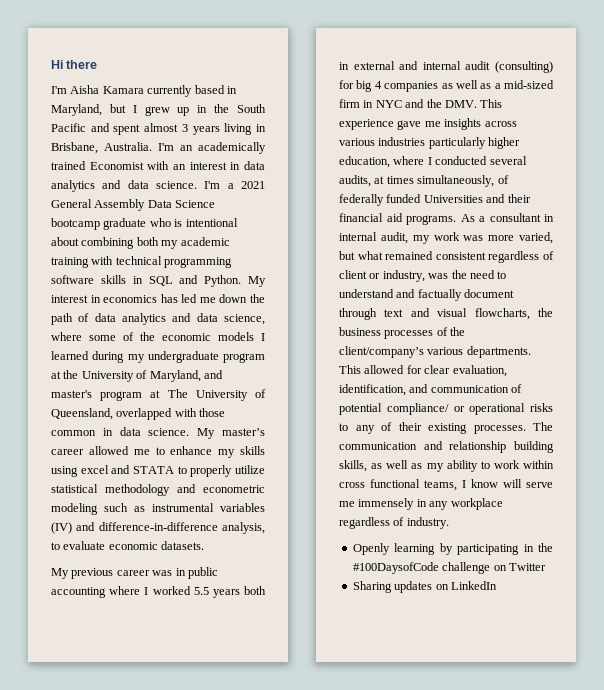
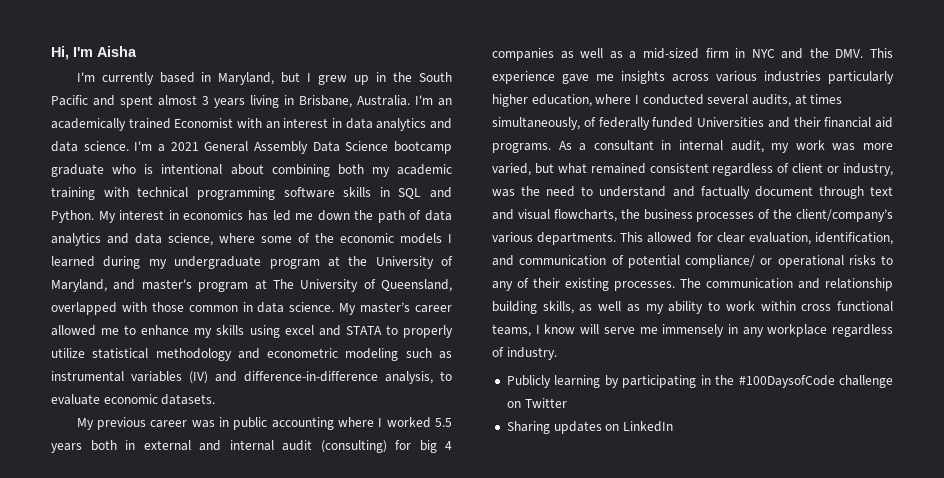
[51,60,98,69] [51,85,144,94] Hi there // I'm Aisha Kamara -> [51,46,137,60] [76,72,95,82] Hi, I'm Aisha // I'm
[352,543,390,555] Openly -> [506,375,551,388] Publicly

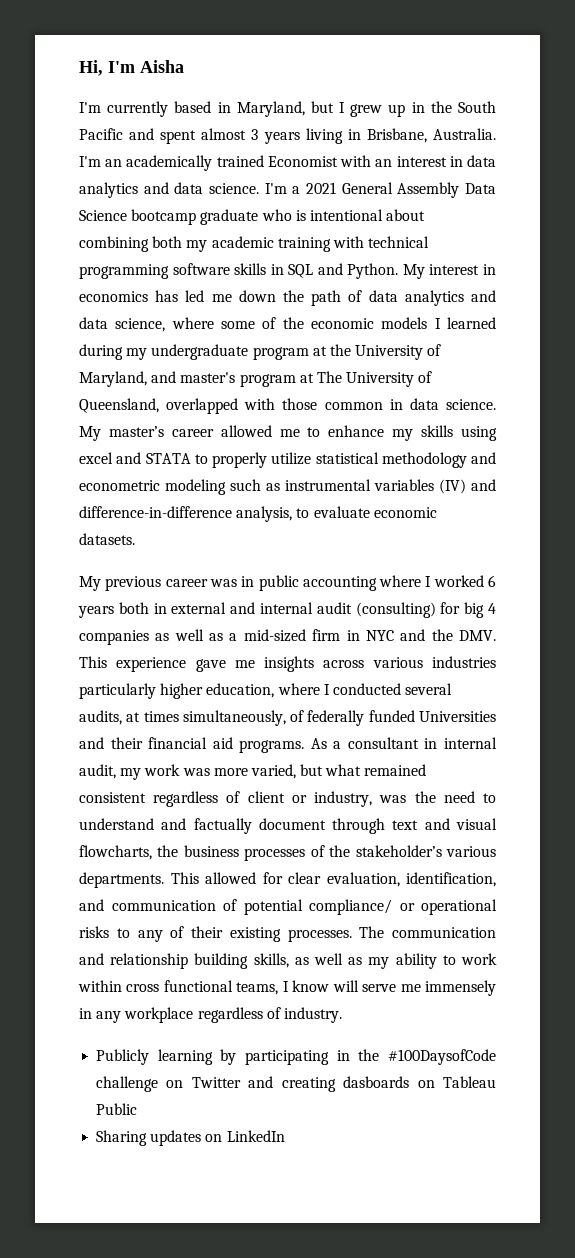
[435,418,453,427] 5.5 -> [488,575,497,587] 6
[796,209,893,222] client/company’s -> [355,845,442,857] stakeholder’s
(567, 403) none -> [248,1076,496,1092] [96,1103,138,1115] and creating dasboards on Tableau Public

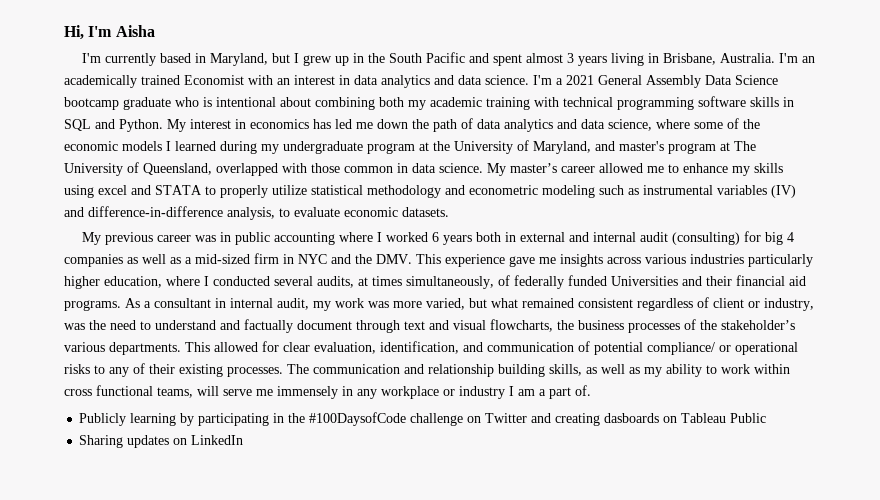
[282,980,330,992] I know -> (193, 392) none
[197,1007,342,1023] regardless of industry. -> [443,385,591,399] or industry I am a part of.

